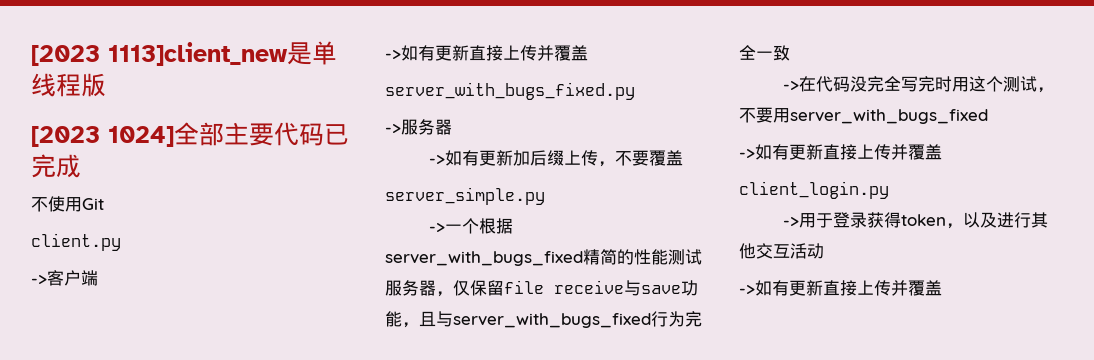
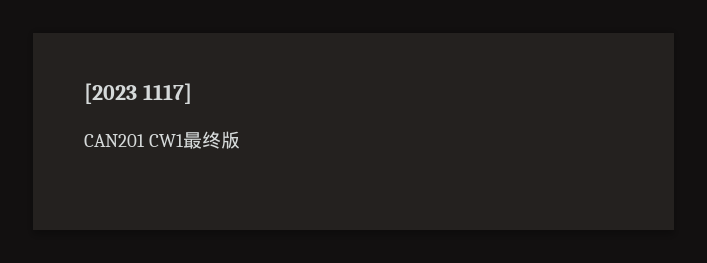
[31,41,337,66] [31,73,106,97] [31,122,349,147] [31,154,81,178] [31,196,104,212] [31,233,121,251] [31,270,98,286] [385,45,588,61] [385,82,635,100] [385,119,452,135] [428,150,683,167] [385,187,545,205] [428,218,513,234] [385,249,702,266] [385,280,698,297] [385,311,702,328] [739,45,790,61] [782,76,1054,93] [739,107,988,124] [739,144,942,160] [739,181,889,199] [782,212,1048,229] [739,243,824,259] [739,280,942,296] [2023 1113]client_new是单线程版 // [2023 1024]全部主要代码已完成 // 不使用Git // client.py // ->客户端 // ->如有更新直接上传并覆盖 // server_with_bugs_fixed.py // ->服务器 // ->如有更新加后缀上传，不要覆盖 // server_simple.py // ->一个根据server_with_bugs_fixed精简的性能测试服务器，仅保留file receive与save功能，且与server_with_bugs_fixed行为完全一致 // ->在代码没完全写完时用这个测试，不要用server_with_bugs_fixed // ->如有更新直接上传并覆盖 // client_login.py // ->用于登录获得token，以及进行其他交互活动 // ->如有更新直接上传并覆盖 -> [84,83,192,104] [84,131,241,149] [2023 1117] // CAN201 CW1最终版

